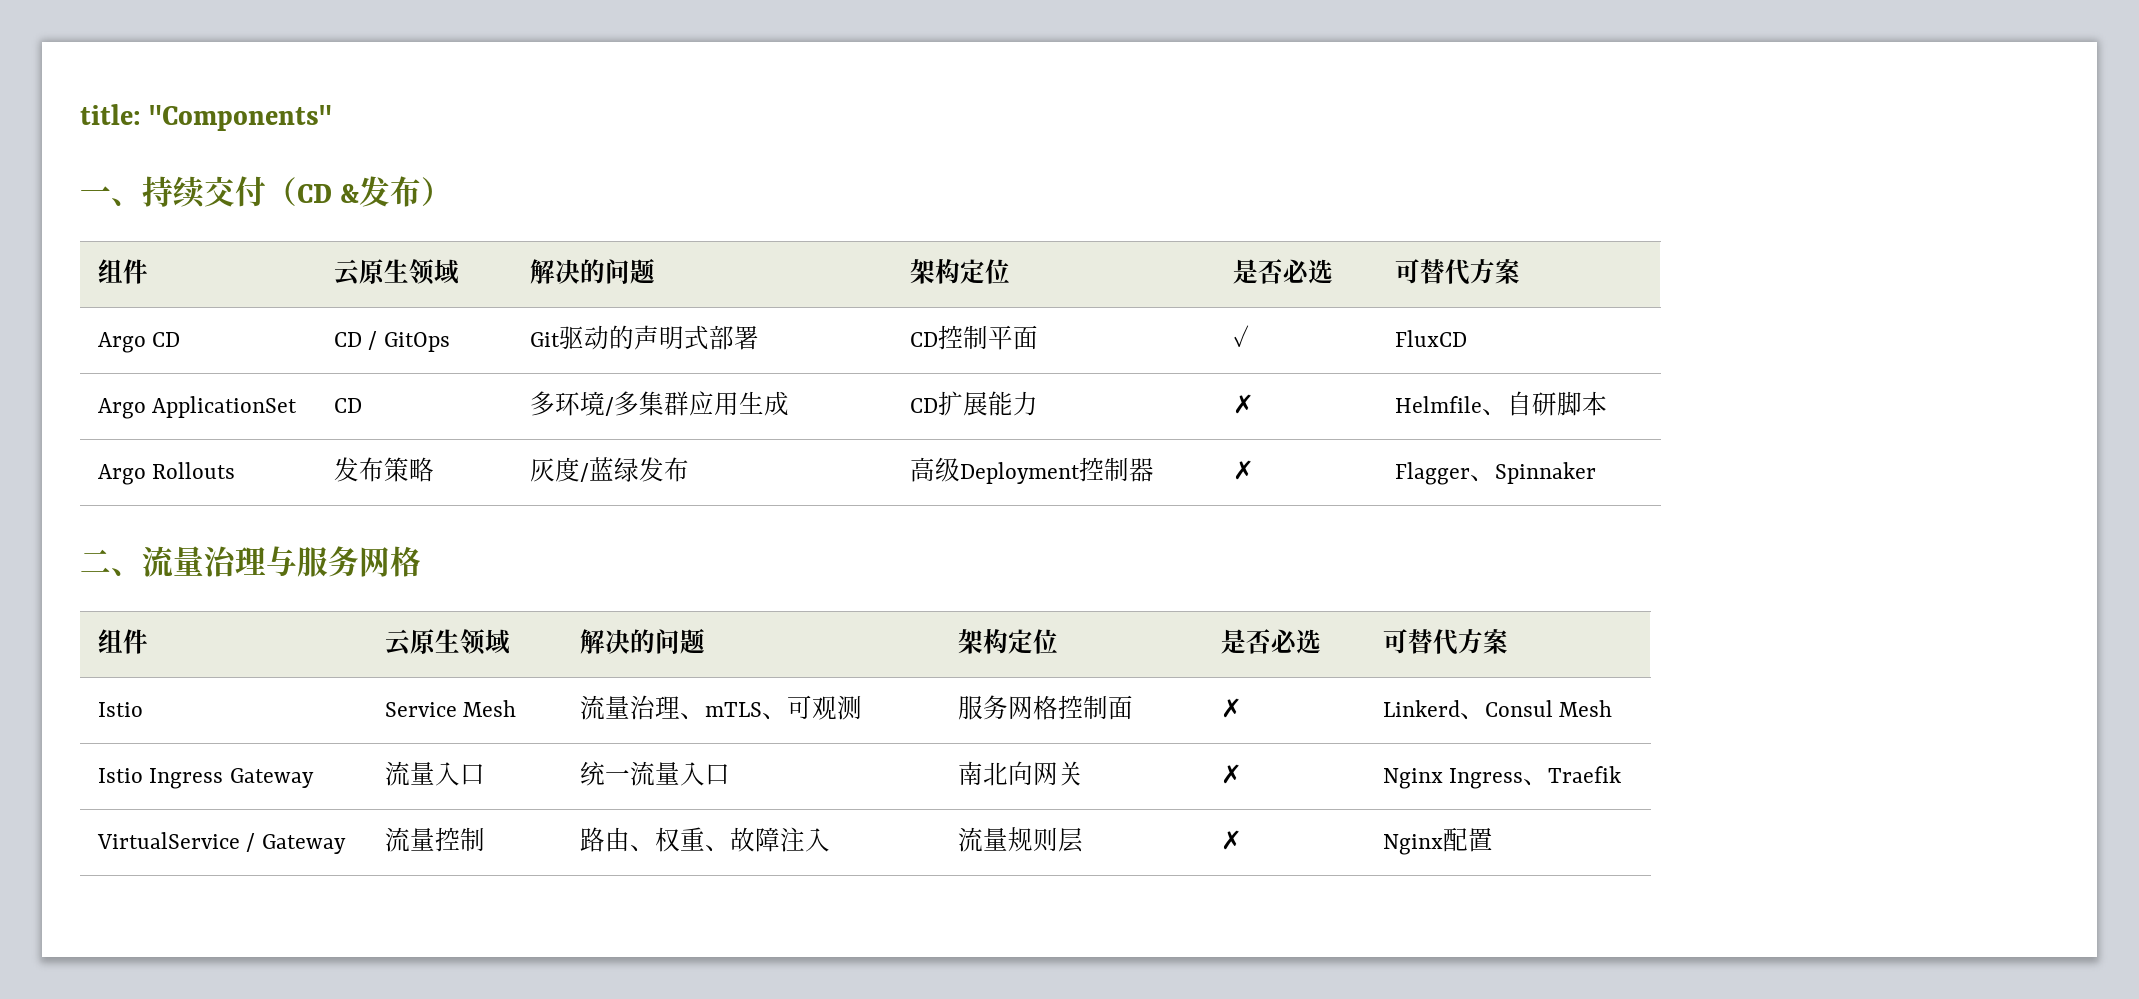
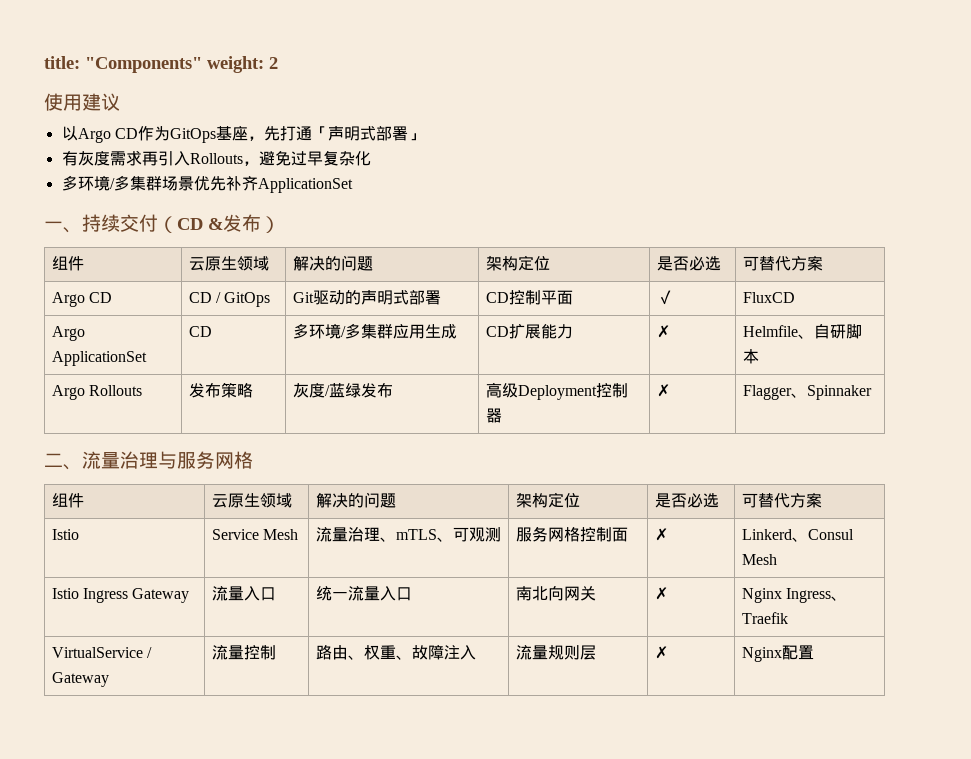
(333, 118) none -> [207,56,278,73] [44,93,120,111] [61,126,424,143] [61,150,371,166] [61,175,353,193] weight: 2 // 使用建议 // 以Argo CD作为GitOps基座，先打通「声明式部署」 // 有灰度需求再引入Rollouts，避免过早复杂化 // 多环境/多集群场景优先补齐ApplicationSet

